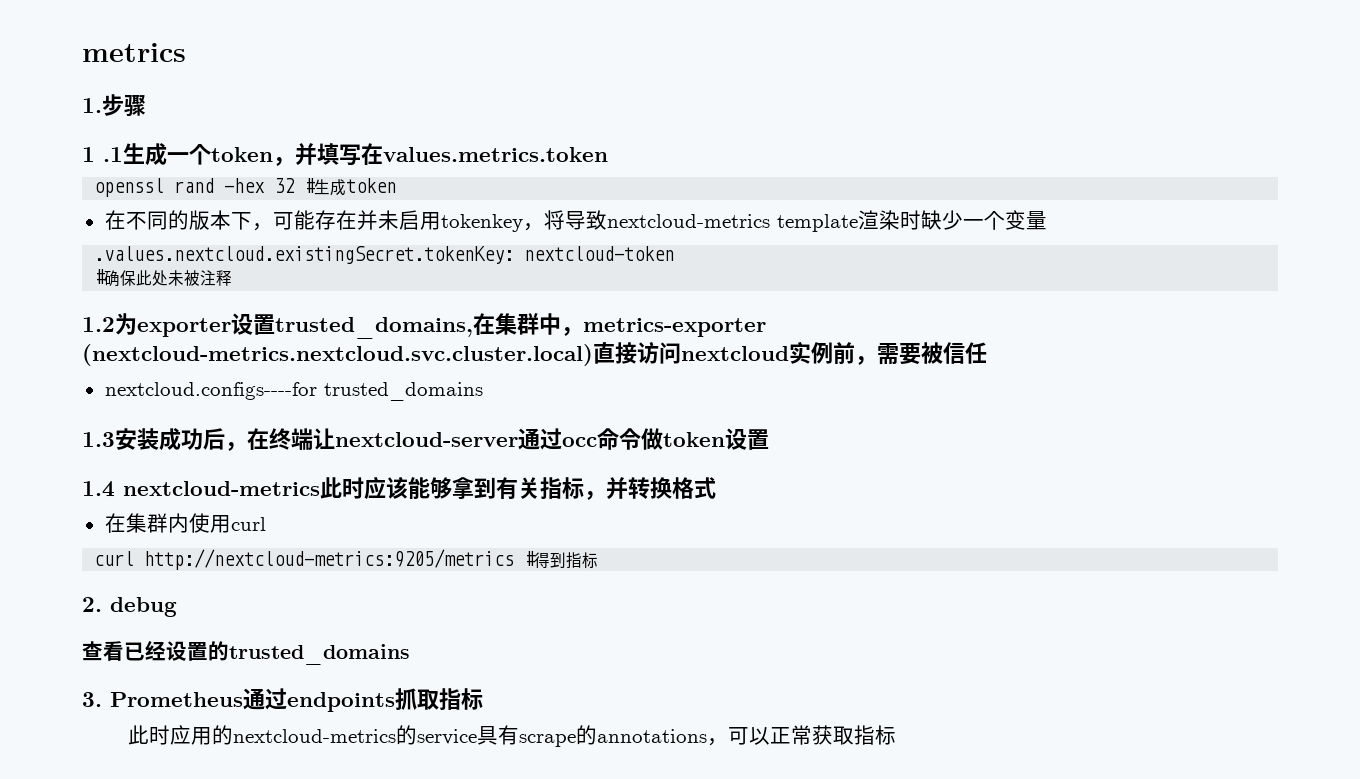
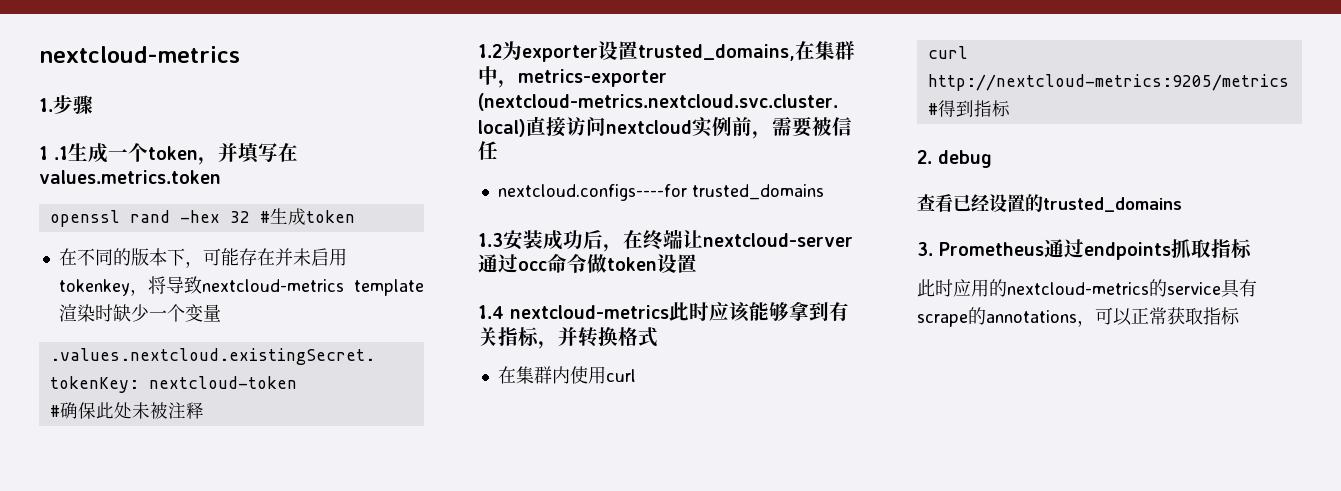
[82,43,186,62] metrics -> [39,46,240,63] nextcloud-metrics

